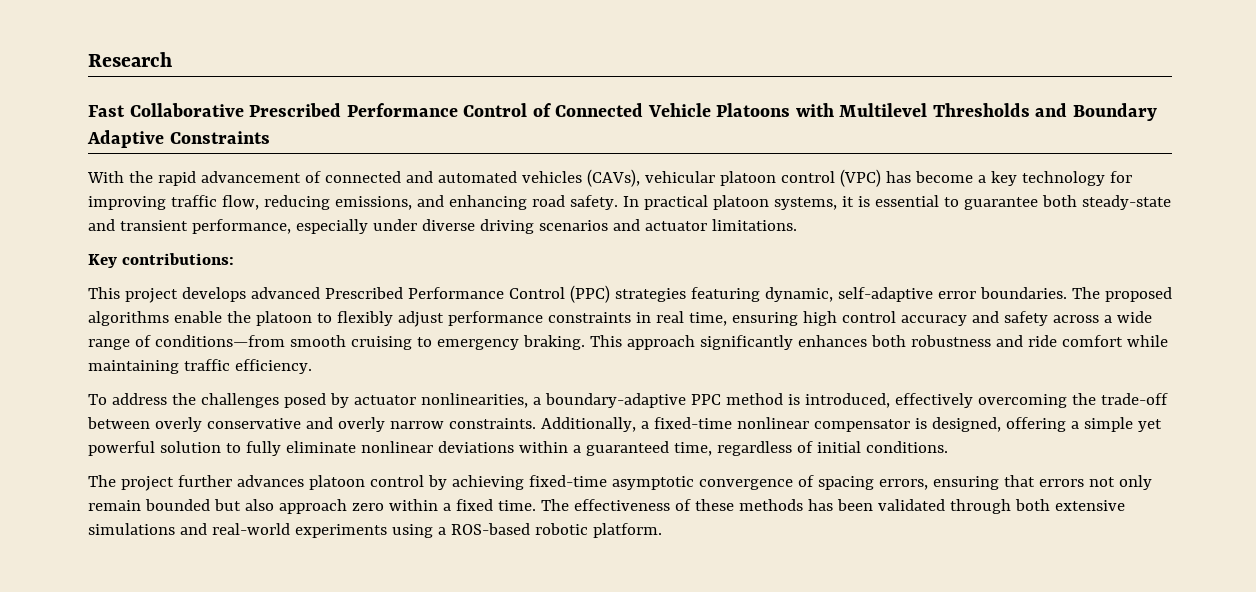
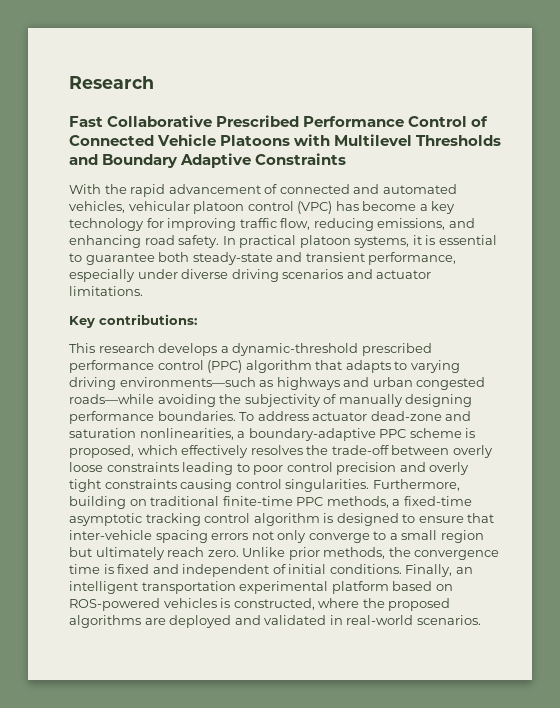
[521,169,640,187] vehicles (CAVs), -> [69,201,125,213] vehicles,
[124,285,1172,303] [88,311,1152,327] [88,335,1168,350] [88,359,312,374] [88,393,1168,408] [87,417,1162,432] [88,441,948,456] [88,475,1152,491] [88,499,1125,514] [88,523,662,538] project develops advanced Prescribed Performance Control (PPC) strategies featuring dynamic, self-adaptive error boundaries. The proposed algorithms enable the platoon to flexibly adjust performance constraints in real time, ensuring high control accuracy and safety across a wide range of conditions—from smooth cruising to emergency braking. This approach significantly enhances both robustness and ride comfort while maintaining traffic efficiency. // To address the challenges posed by actuator nonlinearities, a boundary-adaptive PPC method is introduced, effectively overcoming the trade-off between overly conservative and overly narrow constraints. Additionally, a fixed-time nonlinear compensator is designed, offering a simple yet powerful solution to fully eliminate nonlinear deviations within a guaranteed time, regardless of initial conditions. // The project further advances platoon control by achieving fixed-time asymptotic convergence of spacing errors, ensuring that errors not only remain bounded but also approach zero within a fixed time. The effectiveness of these methods has been validated through both extensive simulations and real-world experiments using a ROS-based robotic platform. -> [98,343,432,356] [69,360,460,373] [69,377,486,390] [69,394,473,407] [69,411,472,424] [69,428,476,441] [69,445,493,458] [69,462,470,475] [69,479,460,492] [69,496,472,509] [69,513,495,526] [69,530,484,543] [69,547,500,560] [69,564,473,577] [69,581,453,594] [69,598,451,611] [69,615,481,628] research develops a dynamic-threshold prescribed performance control (PPC) algorithm that adapts to varying driving environments—such as highways and urban congested roads—while avoiding the subjectivity of manually designing performance boundaries. To address actuator dead-zone and saturation nonlinearities, a boundary-adaptive PPC scheme is proposed, which effectively resolves the trade-off between overly loose constraints leading to poor control precision and overly tight constraints causing control singularities. Furthermore, building on traditional finite-time PPC methods, a fixed-time asymptotic tracking control algorithm is designed to ensure that inter-vehicle spacing errors not only converge to a small region but ultimately reach zero. Unlike prior methods, the convergence time is fixed and independent of initial conditions. Finally, an intelligent transportation experimental platform based on ROS-powered vehicles is constructed, where the proposed algorithms are deployed and validated in real-world scenarios.

